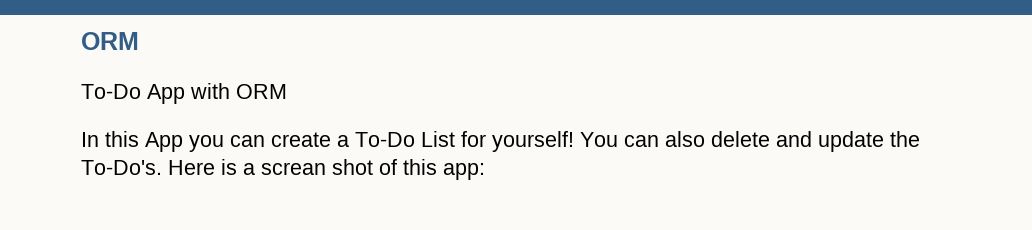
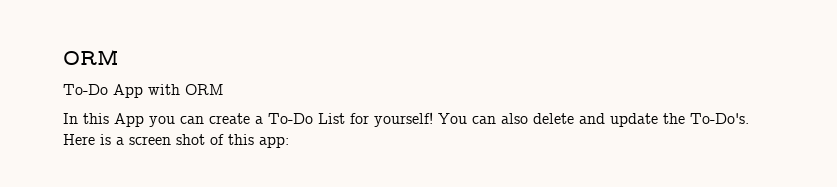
[261,162,326,175] screan -> [129,136,171,145] screen

